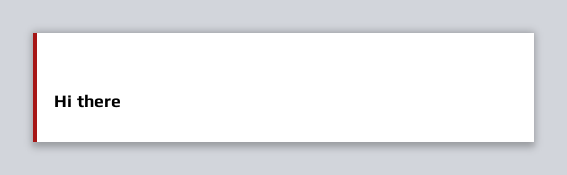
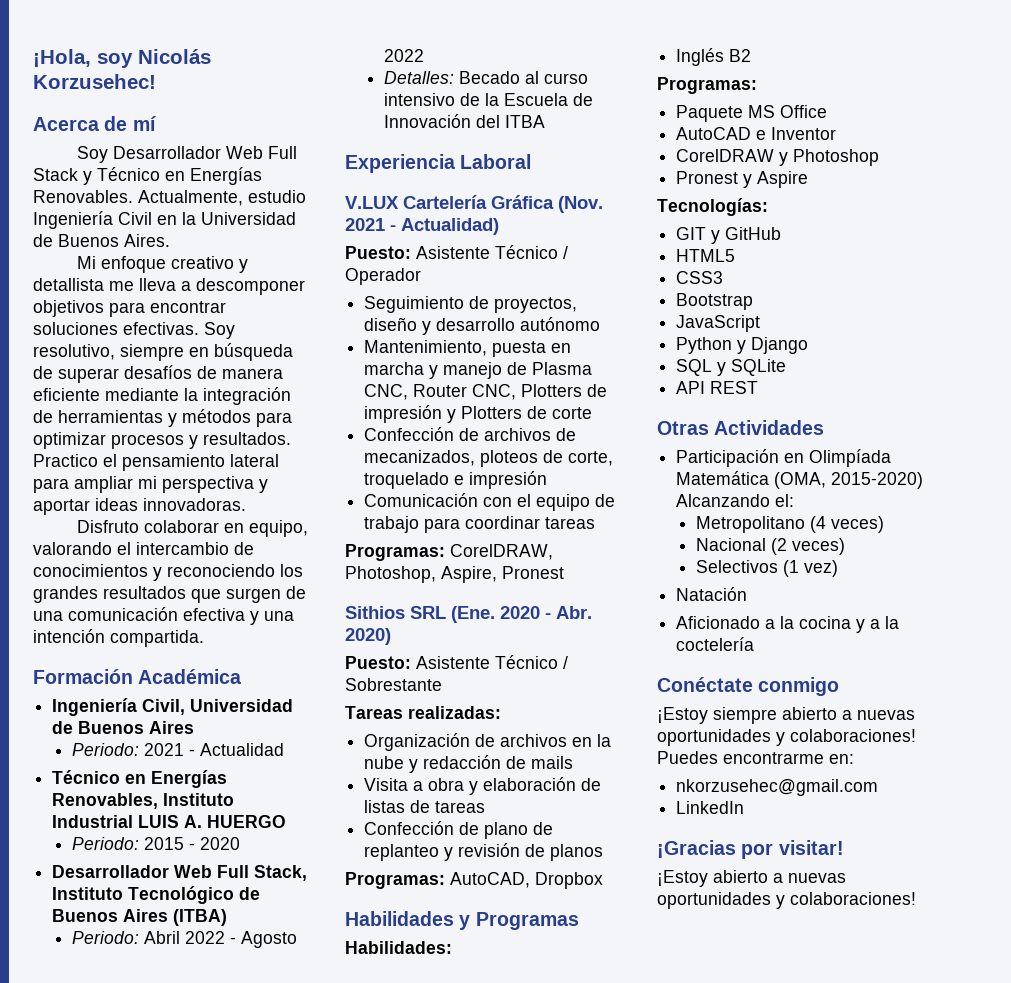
[54,94,121,108] Hi there -> [33,49,211,68] [33,74,156,89] [33,116,156,131] [77,146,298,163] [33,167,262,185] [33,190,306,206] [33,211,296,229] [33,234,170,247] [77,256,249,273] [33,278,305,295] [33,300,226,317] [33,322,235,339] [33,343,293,361] [33,365,283,383] [33,387,291,405] [33,409,292,427] [33,432,291,449] [33,454,279,471] [33,476,268,493] [33,498,246,515] [77,520,309,537] [33,542,254,555] [33,564,303,581] [33,586,306,603] [33,607,294,625] [33,629,204,647] [33,669,242,684] [52,698,294,716] [52,721,195,734] [71,743,284,756] [52,770,228,788] [52,793,235,809] [52,815,287,828] [71,837,240,850] [52,865,308,881] [52,886,261,904] [52,909,228,926] [71,931,297,948] [383,49,424,62] [383,71,588,84] [383,93,593,106] [383,114,545,128] [345,154,532,173] [345,195,603,213] [345,218,499,235] [345,245,568,259] [345,268,421,285] [364,296,578,313] [364,317,601,335] [364,340,572,357] [364,362,593,379] [364,384,608,400] [364,405,593,423] [364,427,577,441] [364,450,614,467] [364,471,548,489] [364,493,616,511] [364,516,596,533] [345,544,553,561] [345,566,564,583] [345,606,592,623] [345,628,391,645] [345,655,568,669] [345,678,442,691] [345,706,501,719] [364,733,612,751] [364,755,574,773] [364,777,602,795] [364,800,486,813] [364,821,554,839] [364,843,604,861] [345,872,603,889] [345,911,579,930] [345,941,452,954] [676,48,752,66] [657,77,757,94] [676,105,828,122] [676,127,837,140] [676,149,880,166] [676,171,809,188] [657,198,768,216] [676,227,782,244] [676,249,736,262] [676,271,724,284] [676,293,754,310] [676,315,761,332] [676,337,809,354] [676,359,787,376] [676,381,759,394] [657,420,825,435] [676,449,892,467] [676,471,924,489] [676,494,795,507] [695,516,884,533] [695,538,845,555] [695,560,838,577] [676,587,748,601] [676,616,900,633] [676,637,755,651] [657,677,840,696] [657,707,915,724] [657,729,916,746] [657,751,854,764] [676,779,879,796] [676,801,745,814] [657,840,844,859] [657,870,846,887] [657,892,916,909] ¡Hola, soy Nicolás Korzusehec! // Acerca de mí // Soy Desarrollador Web Full Stack y Técnico en Energías Renovables. Actualmente, estudio Ingeniería Civil en la Universidad de Buenos Aires. // Mi enfoque creativo y detallista me lleva a descomponer objetivos para encontrar soluciones efectivas. Soy resolutivo, siempre en búsqueda de superar desafíos de manera eficiente mediante la integración de herramientas y métodos para optimizar procesos y resultados. Practico el pensamiento lateral para ampliar mi perspectiva y aportar ideas innovadoras. // Disfruto colaborar en equipo, valorando el intercambio de conocimientos y reconociendo los grandes resultados que surgen de una comunicación efectiva y una intención compartida. // Formación Académica // Ingeniería Civil, Universidad de Buenos Aires // Periodo: 2021 - Actualidad // Técnico en Energías Renovables, Instituto Industrial LUIS A. HUERGO // Periodo: 2015 - 2020 // Desarrollador Web Full Stack, Instituto Tecnológico de Buenos Aires (ITBA) // Periodo: Abril 2022 - Agosto 2022 // Detalles: Becado al curso intensivo de la Escuela de Innovación del ITBA // Experiencia Laboral // V.LUX Cartelería Gráfica (Nov. 2021 - Actualidad) // Puesto: Asistente Técnico / Operador // Seguimiento de proyectos, diseño y desarrollo autónomo // Mantenimiento, puesta en marcha y manejo de Plasma CNC, Router CNC, Plotters de impresión y Plotters de corte // Confección de archivos de mecanizados, ploteos de corte, troquelado e impresión // Comunicación con el equipo de trabajo para coordinar tareas // Programas: CorelDRAW, Photoshop, Aspire, Pronest // Sithios SRL (Ene. 2020 - Abr. 2020) // Puesto: Asistente Técnico / Sobrestante // Tareas realizadas: // Organización de archivos en la nube y redacción de mails // Visita a obra y elaboración de listas de tareas // Confección de plano de replanteo y revisión de planos // Programas: AutoCAD, Dropbox // Habilidades y Programas // Habilidades: // Inglés B2 // Programas: // Paquete MS Office // AutoCAD e Inventor // CorelDRAW y Photoshop // Pronest y Aspire // Tecnologías: // GIT y GitHub // HTML5 // CSS3 // Bootstrap // JavaScript // Python y Django // SQL y SQLite // API REST // Otras Actividades // Participación en Olimpíada Matemática (OMA, 2015-2020) Alcanzando el: // Metropolitano (4 veces) // Nacional (2 veces) // Selectivos (1 vez) // Natación // Aficionado a la cocina y a la coctelería // Conéctate conmigo // ¡Estoy siempre abierto a nuevas oportunidades y colaboraciones! Puedes encontrarme en: // nkorzusehec@gmail.com // LinkedIn // ¡Gracias por visitar! // ¡Estoy abierto a nuevas oportunidades y colaboraciones!

